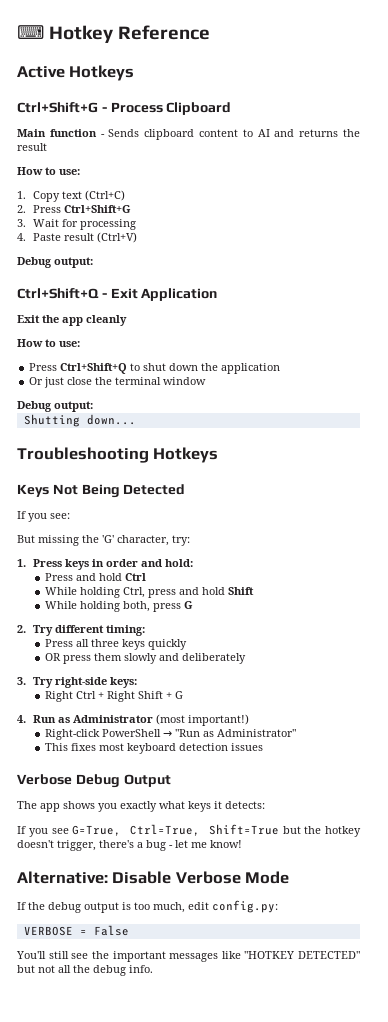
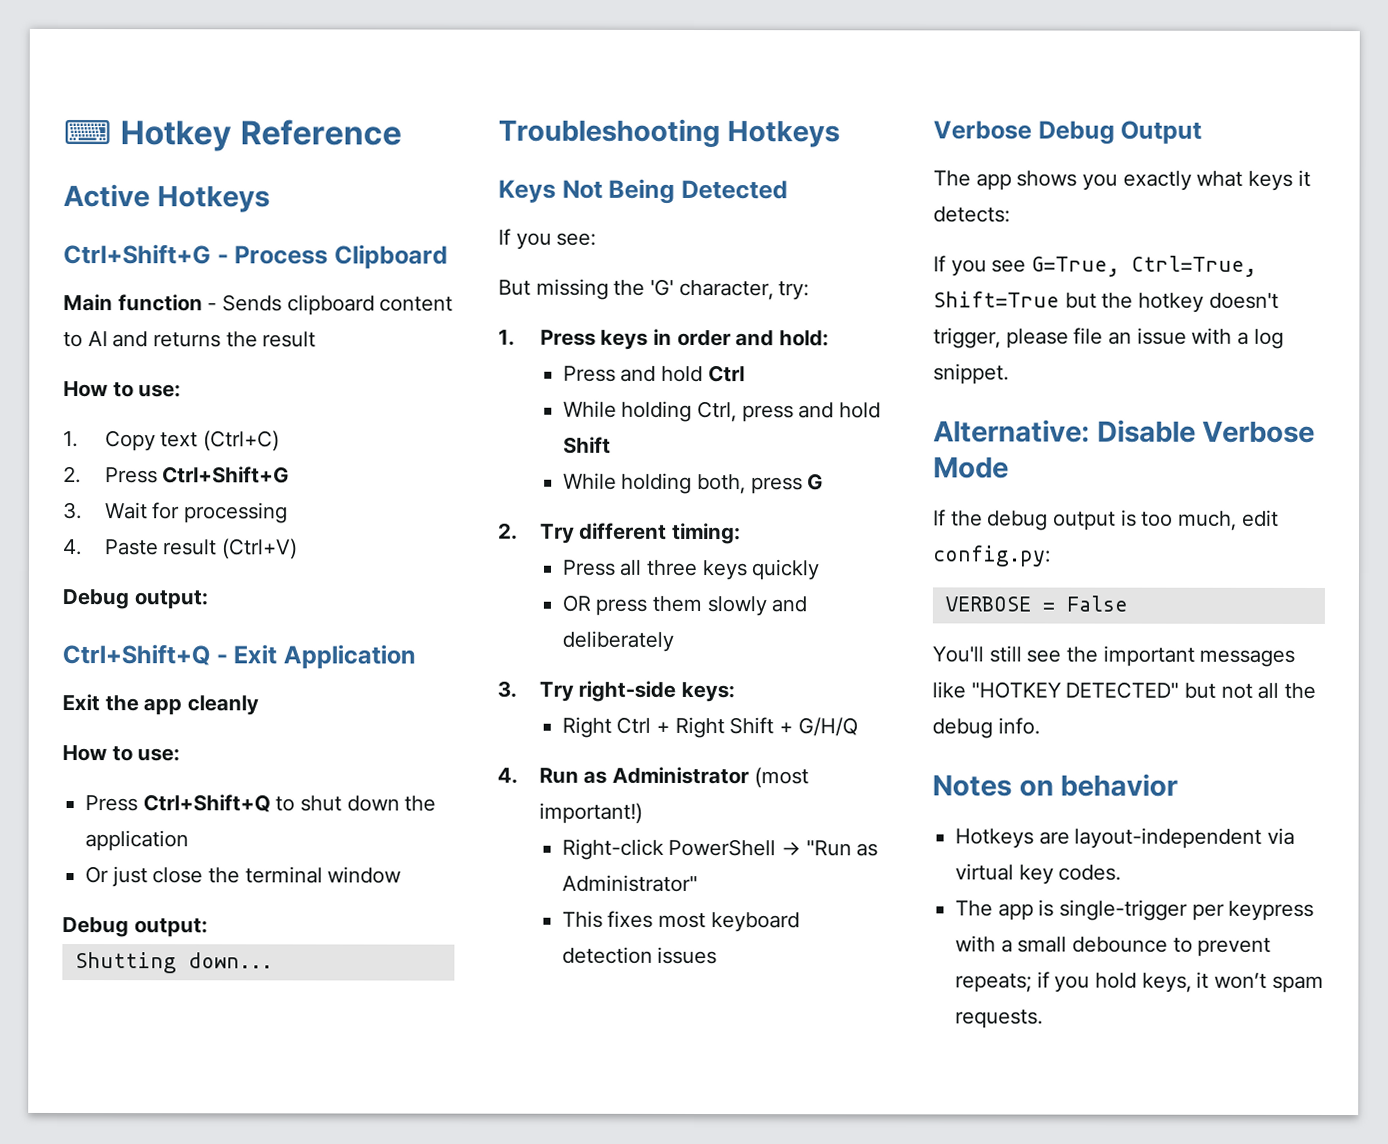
[174,691,183,699] G -> [797,717,858,737] G/H/Q
[99,840,242,851] there's a bug - let me know! -> [1005,327,1284,349] [933,363,1009,385] please file an issue with a log snippet.
(153, 969) none -> [932,773,1179,797] [955,827,1296,849] [955,863,1122,885] [955,899,1315,921] [955,935,1272,957] [955,971,1324,993] [955,1009,1044,1029] // Notes on behavior // Hotkeys are layout-independent via virtual key codes. // The app is single-trigger per keypress with a small debounce to prevent repeats; if you hold keys, it won’t spam requests.

